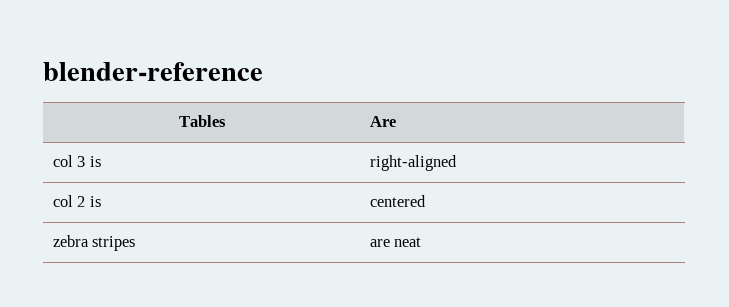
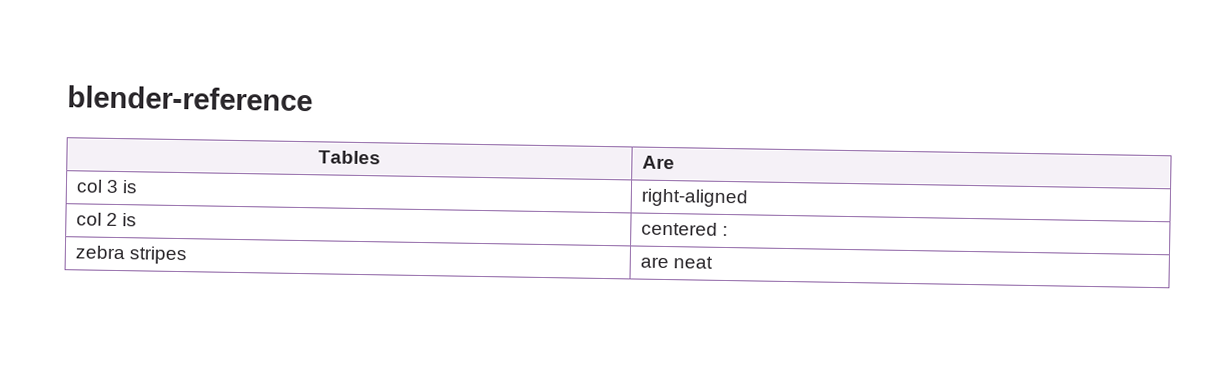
(426, 201) none -> [721,225,728,237] :

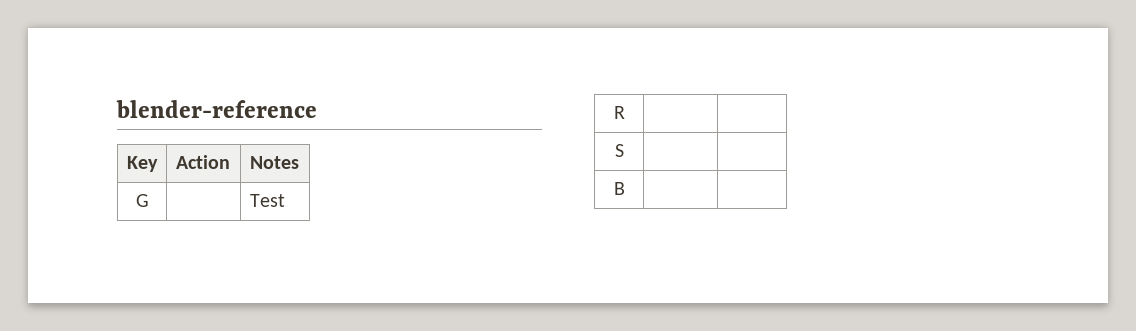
[318,150,381,165] [641,155,675,170] [75,179,138,194] [640,188,748,208] [75,212,137,227] [640,221,728,237] [74,245,187,265] [639,256,713,269] Tables | Are // col 3 is | right-aligned // col 2 is | centered : // zebra stripes | are neat -> [127,156,158,172] [175,155,230,169] [249,156,299,169] [135,194,149,207] [249,194,285,207] [613,106,625,119] [614,144,624,157] [613,182,625,195] Key | Action | Notes // G | | Test // R | | // S | | // B | |

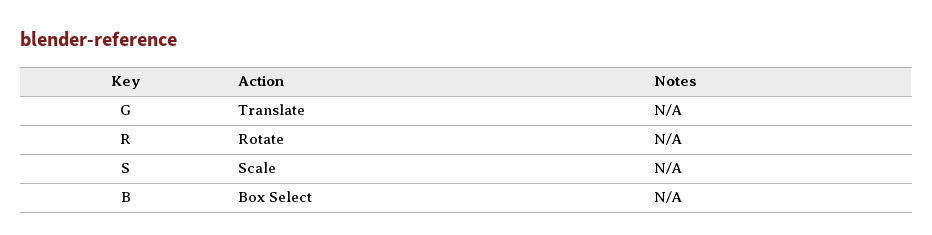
[249,194,285,207] | Test -> [237,104,305,115] [653,104,682,116] Translate | N/A
(625, 112) | -> [237,134,284,144] [653,133,682,145] Rotate | N/A
(624, 150) | -> [237,162,276,173] [653,162,682,174] Scale | N/A
(625, 188) | -> [237,191,312,202] [653,191,682,203] Box Select | N/A

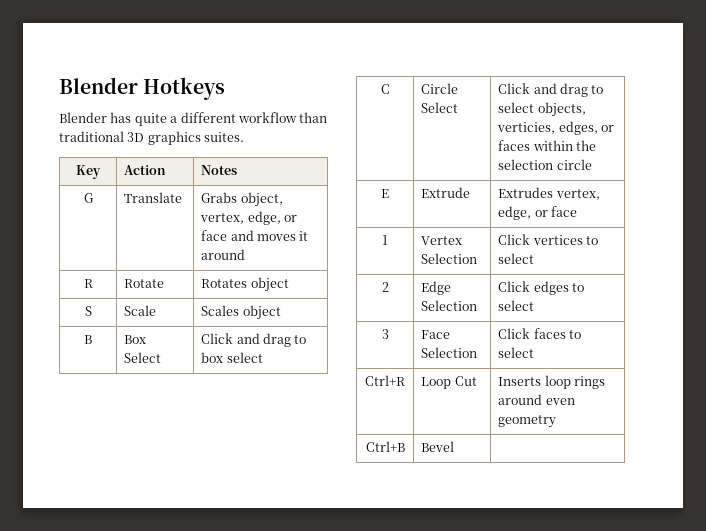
[20,31,177,47] blender-reference -> [59,77,226,100] [59,112,328,126] [59,131,245,145] Blender Hotkeys // Blender has quite a different workflow than traditional 3D graphics suites.
[653,104,682,116] N/A -> [201,192,283,207] [200,211,297,225] [201,230,309,241] [201,249,246,260] Grabs object, vertex, edge, or face and moves it around
[653,133,682,145] N/A -> [201,277,289,292] Rotates object
[653,162,682,174] N/A -> [201,305,281,320] Scales object
[653,191,682,203] N/A -> [201,333,307,347] [201,352,263,363] [380,84,390,94] [421,83,459,94] [421,102,459,113] [498,83,604,97] [498,102,586,117] [497,121,614,135] [498,140,596,151] [498,159,592,170] [381,189,389,198] [421,187,471,198] [498,187,600,200] [498,206,577,220] [382,235,388,245] [421,236,463,245] [421,253,478,264] [498,234,598,245] [498,253,535,264] [381,282,389,292] [421,281,452,295] [421,300,478,311] [498,281,584,295] [498,300,535,311] [381,329,389,339] [421,330,451,339] [421,347,478,358] [498,328,581,339] [498,347,535,358] [365,375,405,386] [421,376,477,389] [498,375,605,389] [498,394,575,405] [498,415,557,428] [365,441,405,452] [421,441,455,452] Click and drag to box select // C | Circle Select | Click and drag to select objects, verticies, edges, or faces within the selection circle // E | Extrude | Extrudes vertex, edge, or face // 1 | Vertex Selection | Click vertices to select // 2 | Edge Selection | Click edges to select // 3 | Face Selection | Click faces to select // Ctrl+R | Loop Cut | Inserts loop rings around even geometry // Ctrl+B | Bevel |

